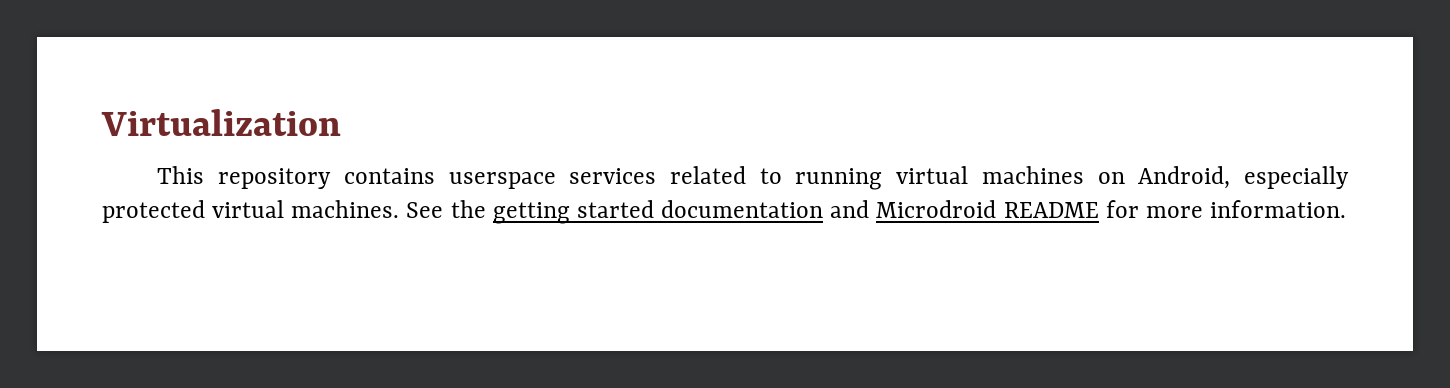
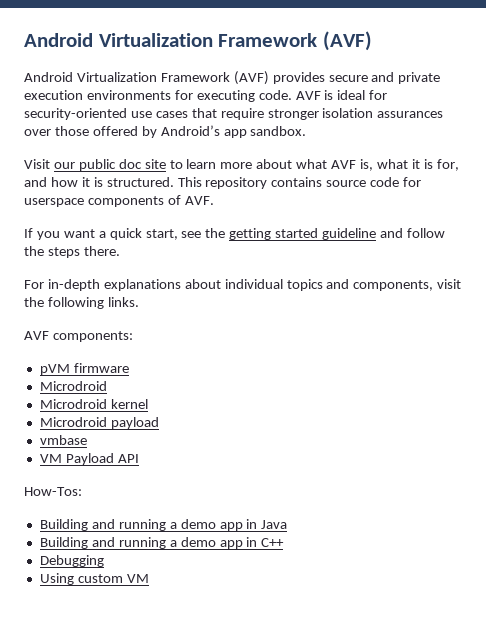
[101,109,341,136] [157,166,1349,190] [102,200,1347,224] Virtualization // This repository contains userspace services related to running virtual machines on Android, especially protected virtual machines. See the getting started documentation and Microdroid README for more information. -> [24,31,372,51] [24,71,441,85] [24,90,388,102] [24,108,444,120] [24,125,307,138] [24,159,459,171] [24,177,422,189] [24,195,214,207] [24,228,445,240] [24,246,120,258] [24,279,462,291] [24,297,139,309] [24,331,133,342] [39,363,129,375] [39,381,107,391] [39,399,148,409] [39,417,159,429] [39,435,87,445] [39,453,139,465] [24,487,82,496] [39,519,288,531] [39,537,285,549] [39,555,104,567] [39,573,149,585] Android Virtualization Framework (AVF) // Android Virtualization Framework (AVF) provides secure and private execution environments for executing code. AVF is ideal for security-oriented use cases that require stronger isolation assurances over those offered by Android’s app sandbox. // Visit our public doc site to learn more about what AVF is, what it is for, and how it is structured. This repository contains source code for userspace components of AVF. // If you want a quick start, see the getting started guideline and follow the steps there. // For in-depth explanations about individual topics and components, visit the following links. // AVF components: // pVM firmware // Microdroid // Microdroid kernel // Microdroid payload // vmbase // VM Payload API // How-Tos: // Building and running a demo app in Java // Building and running a demo app in C++ // Debugging // Using custom VM

